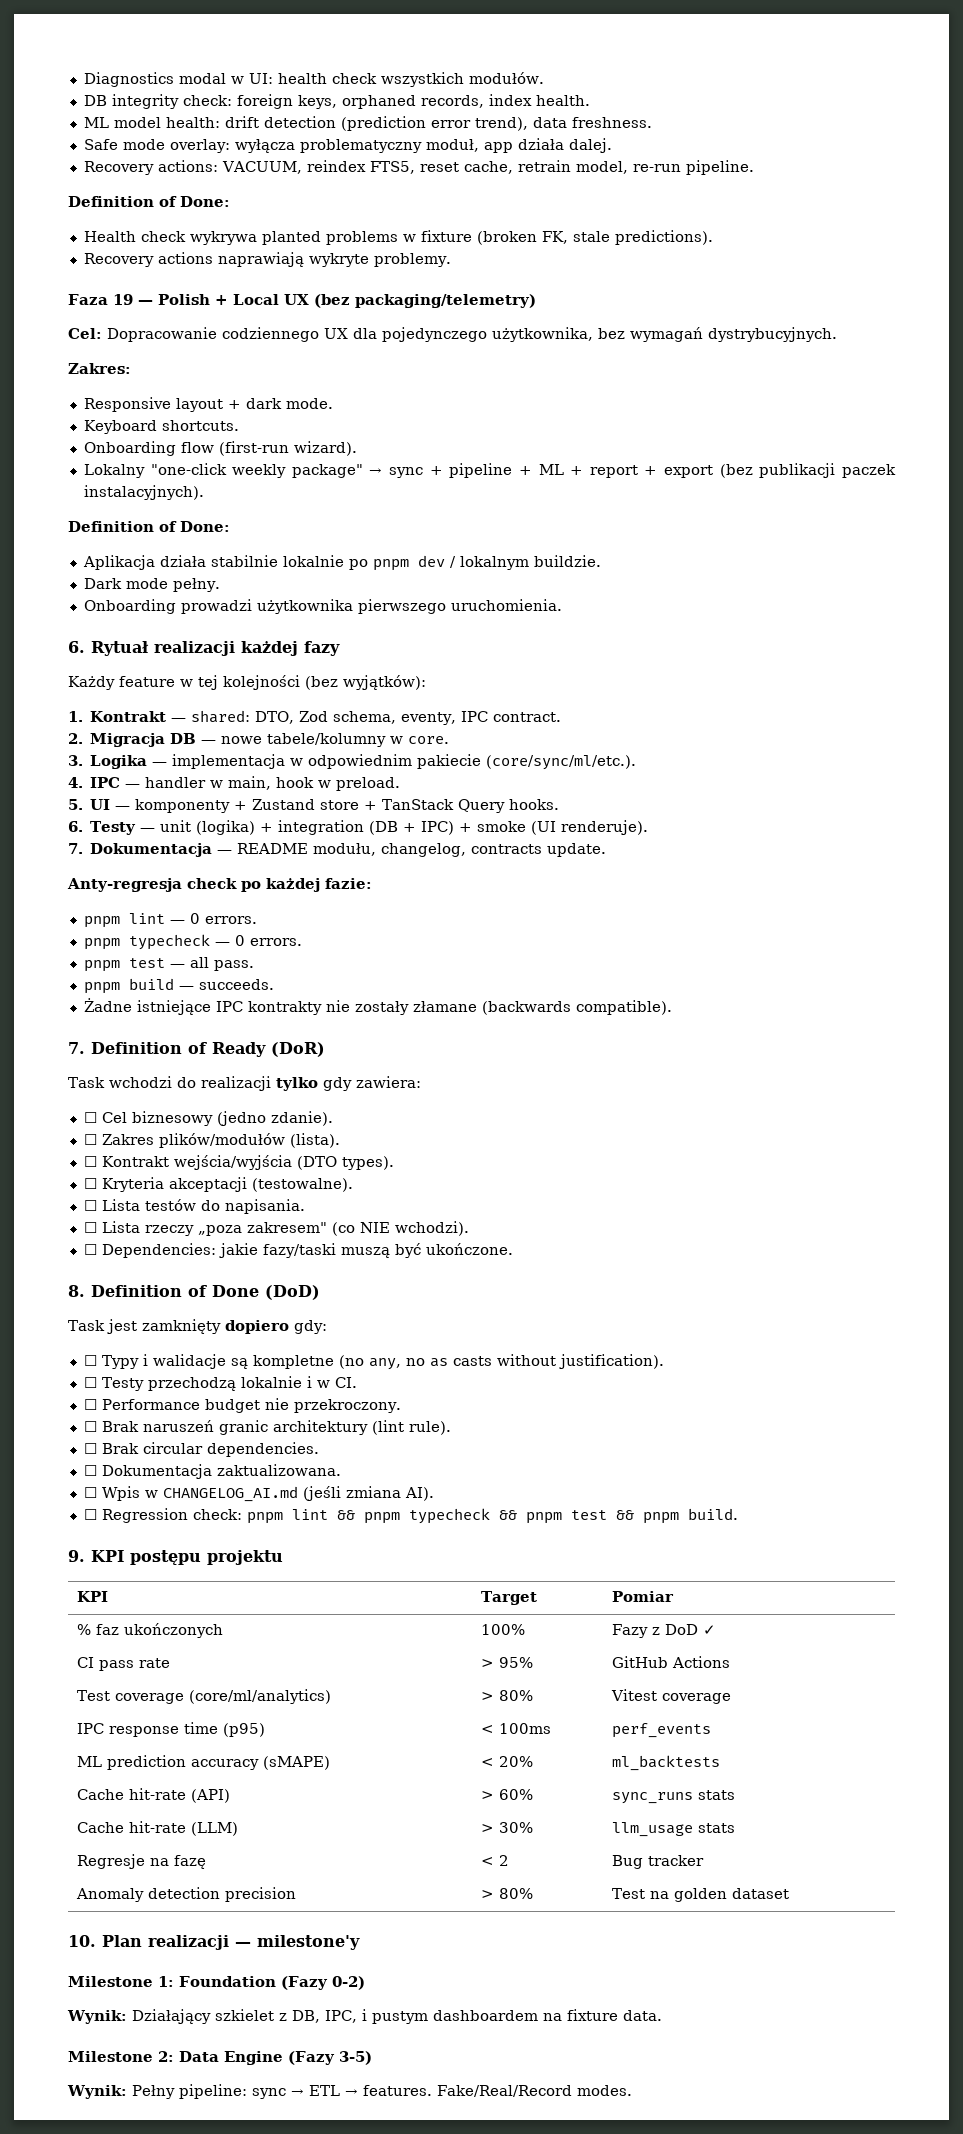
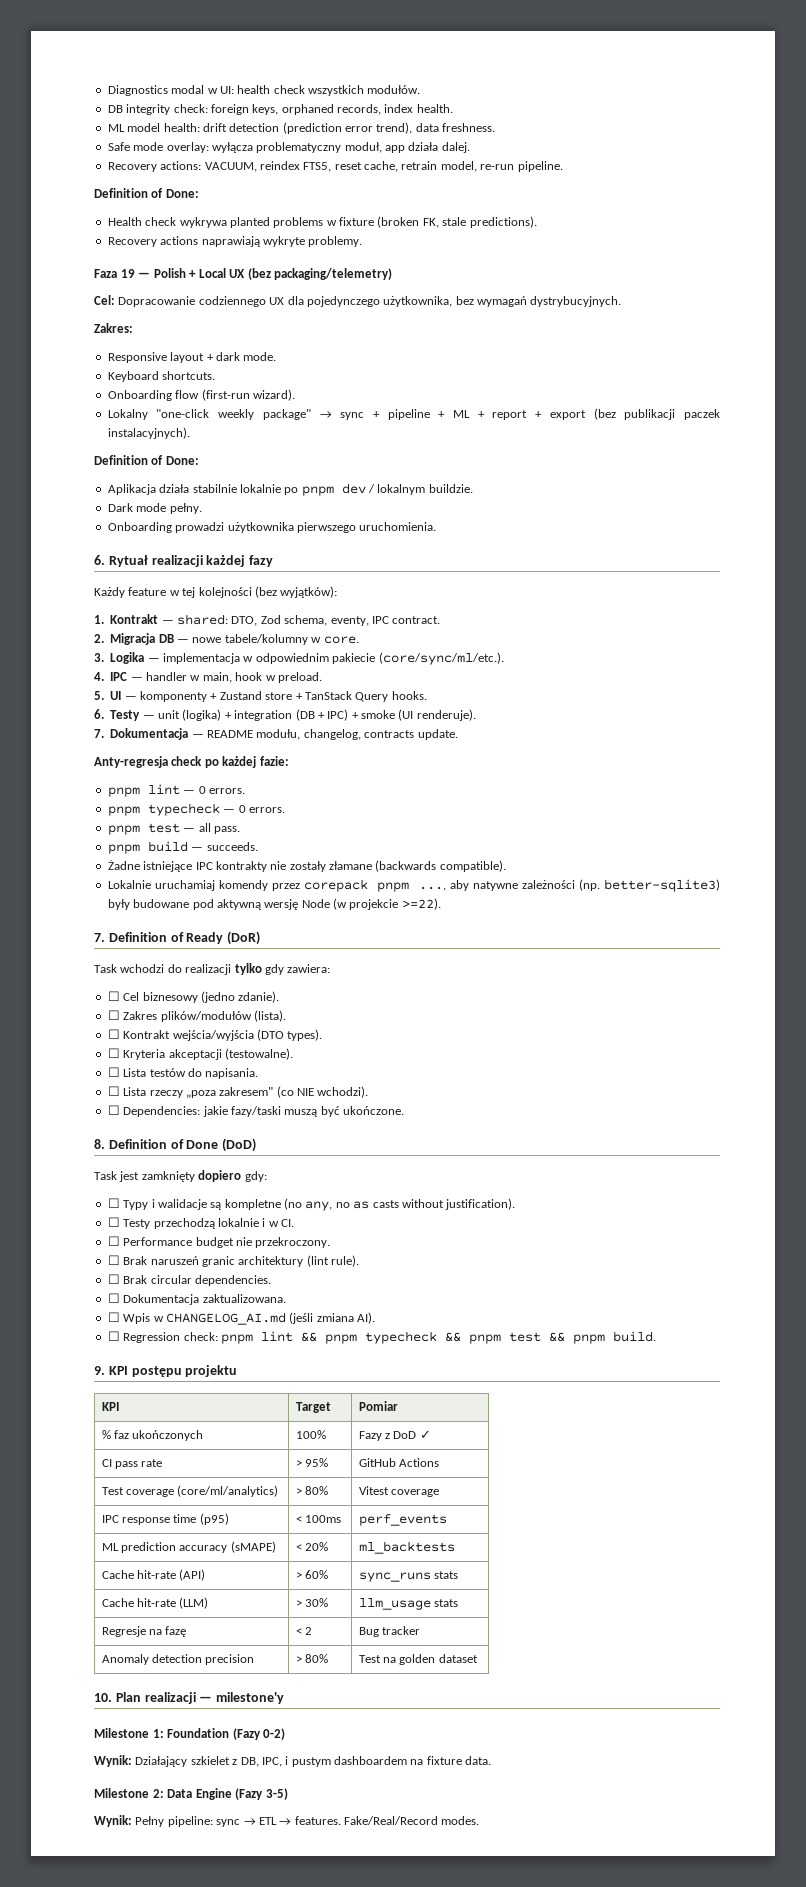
(672, 1007) none -> [107,879,721,892] [107,898,441,910] // Lokalnie uruchamiaj komendy przez corepack pnpm ..., aby natywne zależności (np. better-sqlite3) były budowane pod aktywną wersję Node (w projekcie >=22).

